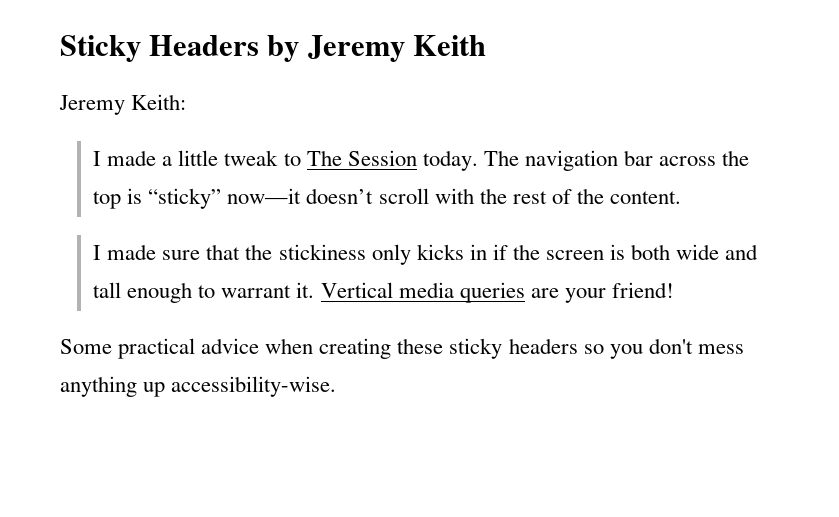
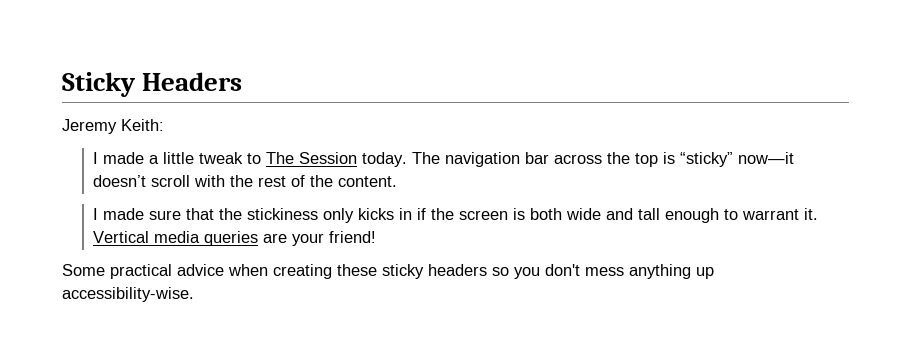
[267,35,486,62] by Jeremy Keith -> (243, 81) none

